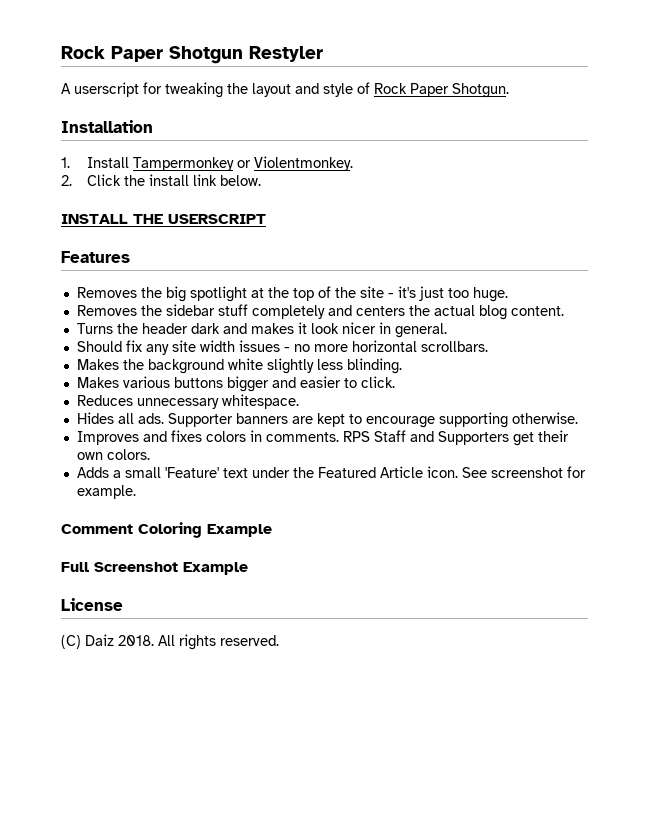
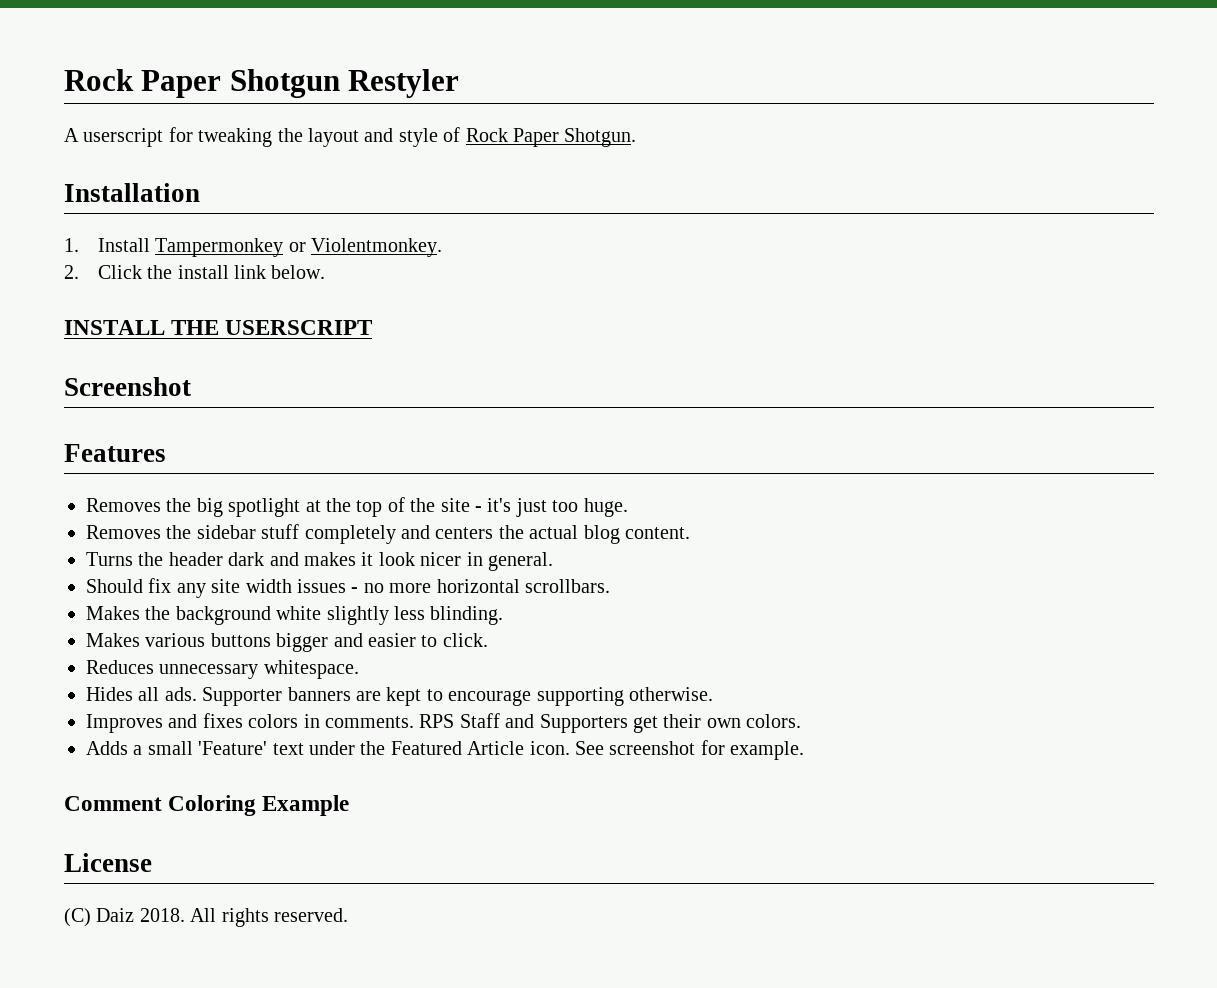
(266, 219) none -> [64,377,191,396] // Screenshot
[61,562,248,575] // Full Screenshot Example -> (350, 805) none

